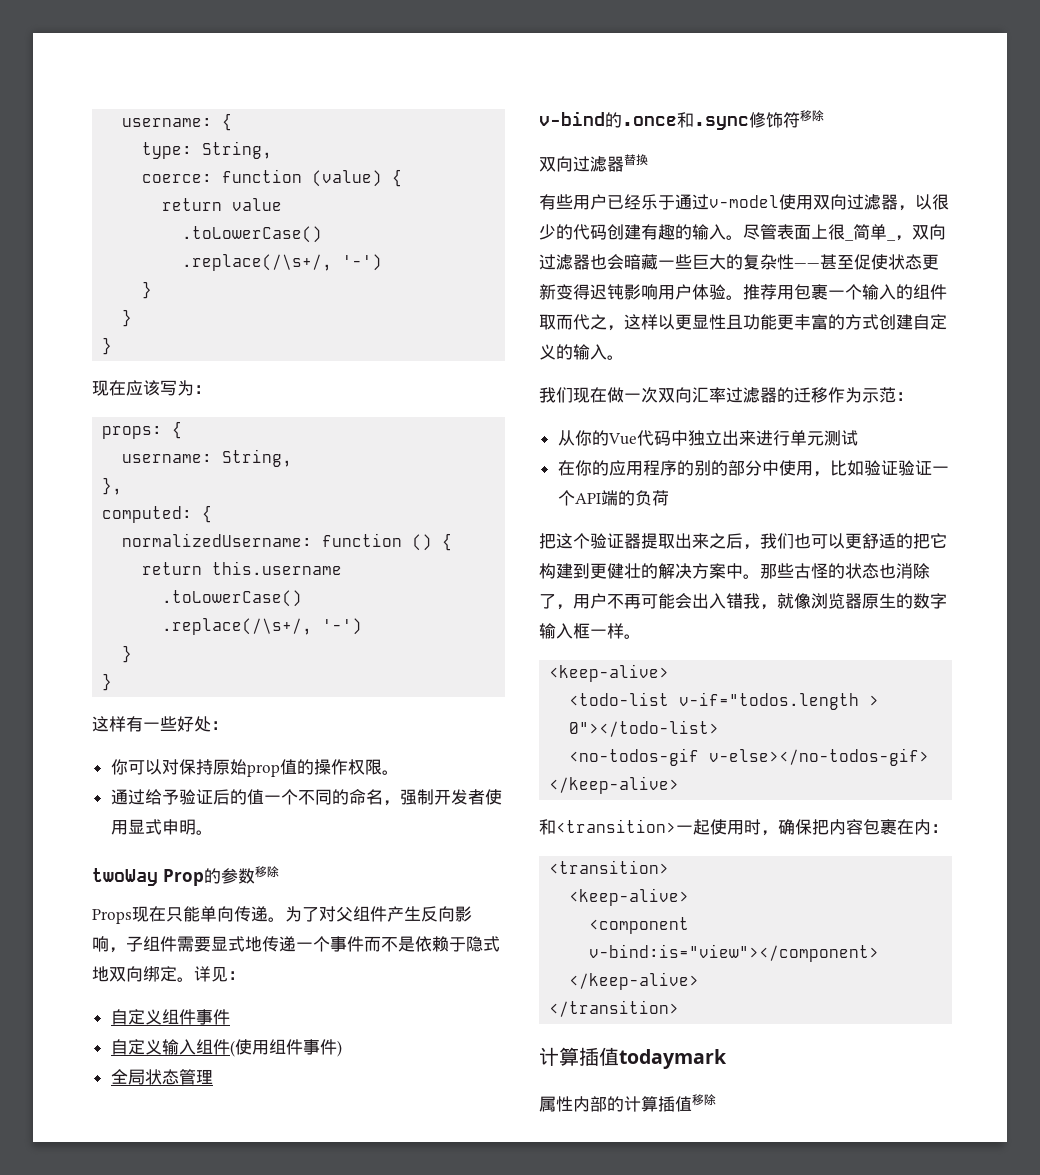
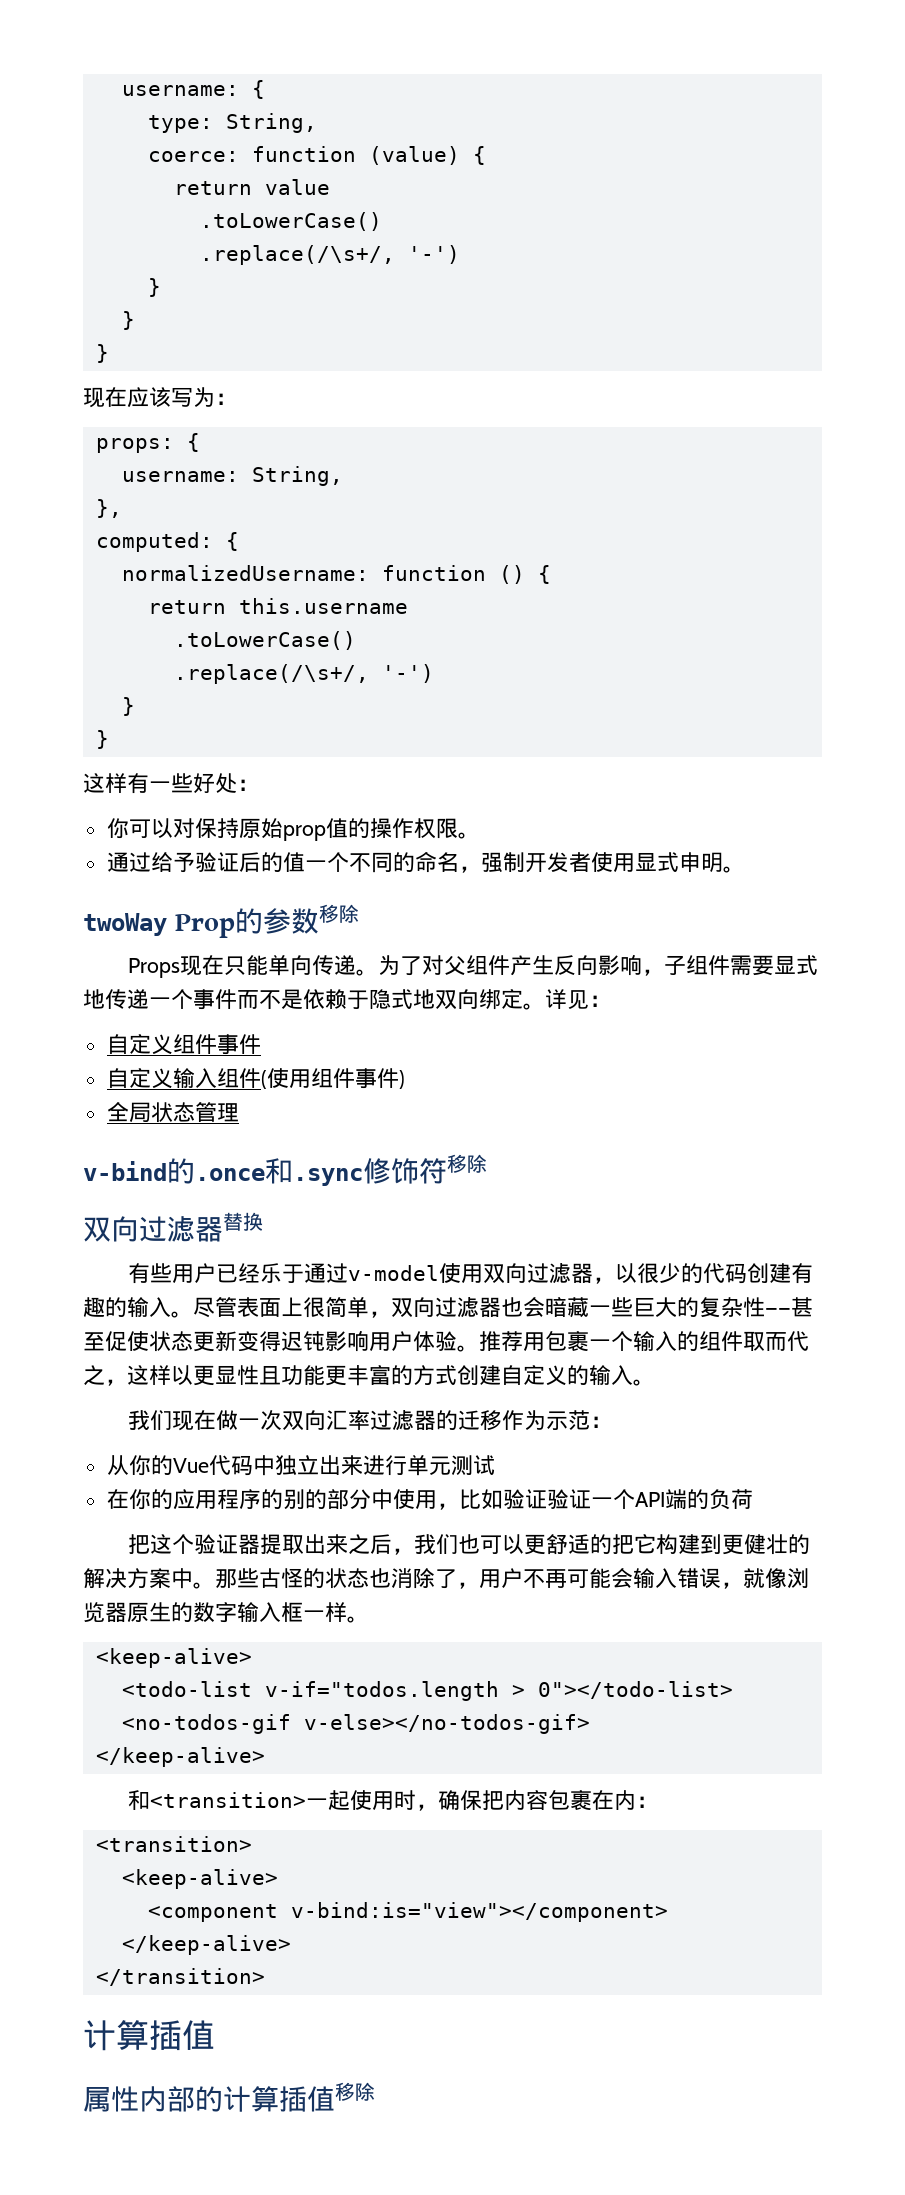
[845,224,896,241] _简单_ -> [325,1297,369,1318] 简单
[692,593,760,609] 出入错我 -> [633,1568,721,1588] 输入错误
[619,1049,727,1069] todaymark -> (215, 2035) none

